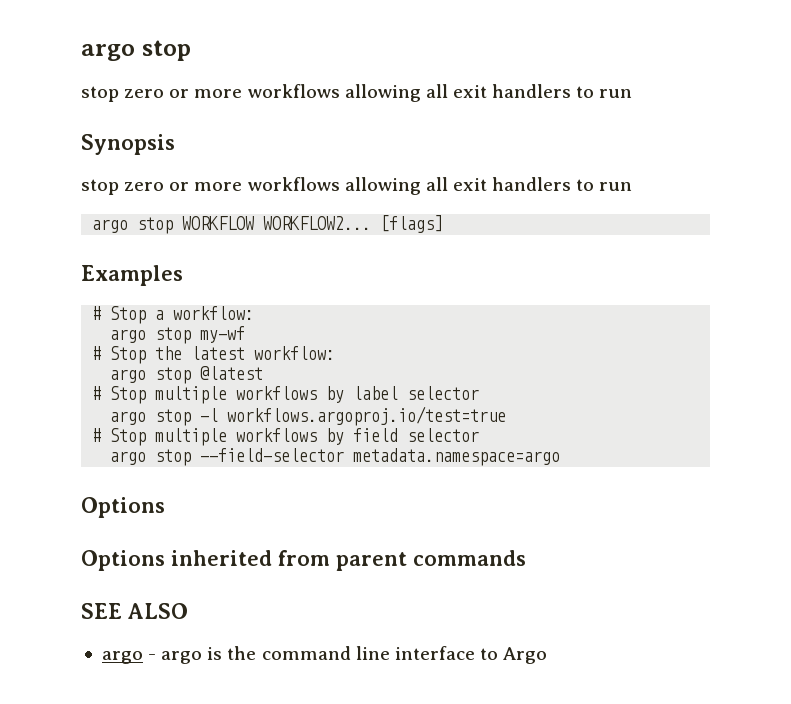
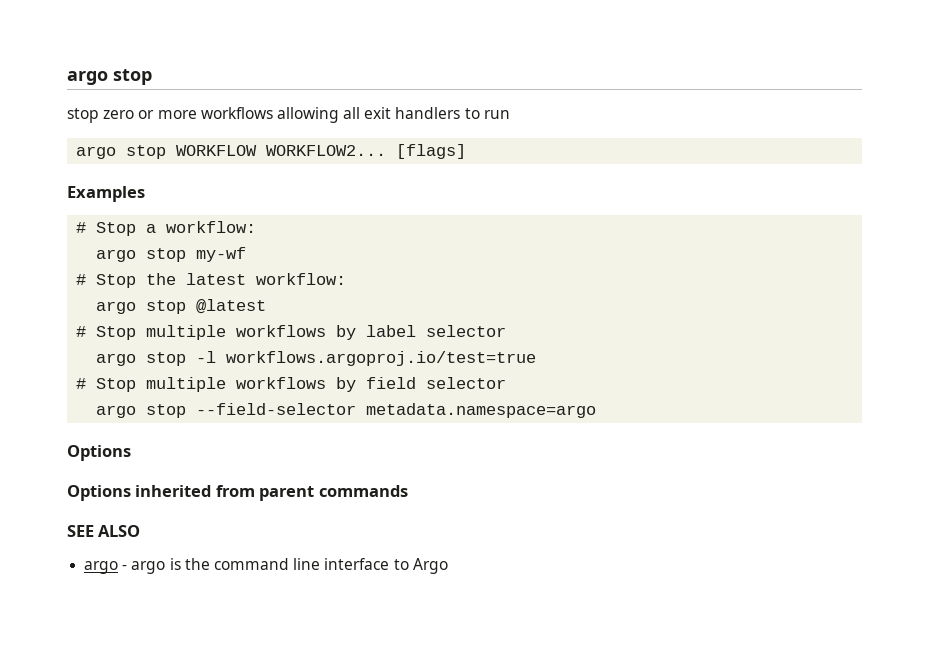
[81,134,175,155] [81,177,633,195] // Synopsis // stop zero or more workflows allowing all exit handlers to run -> (510, 114) none

